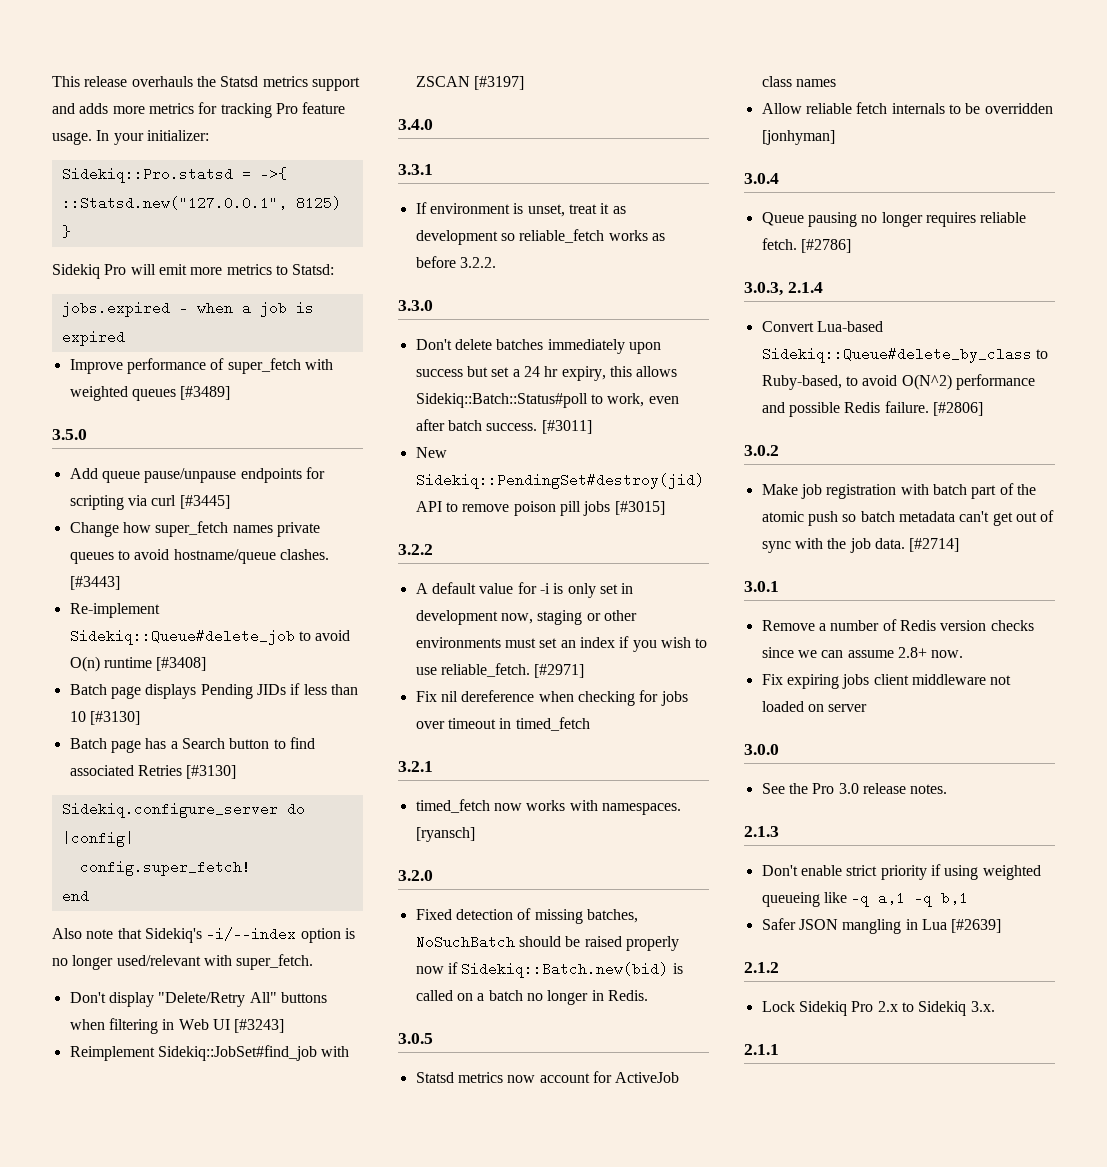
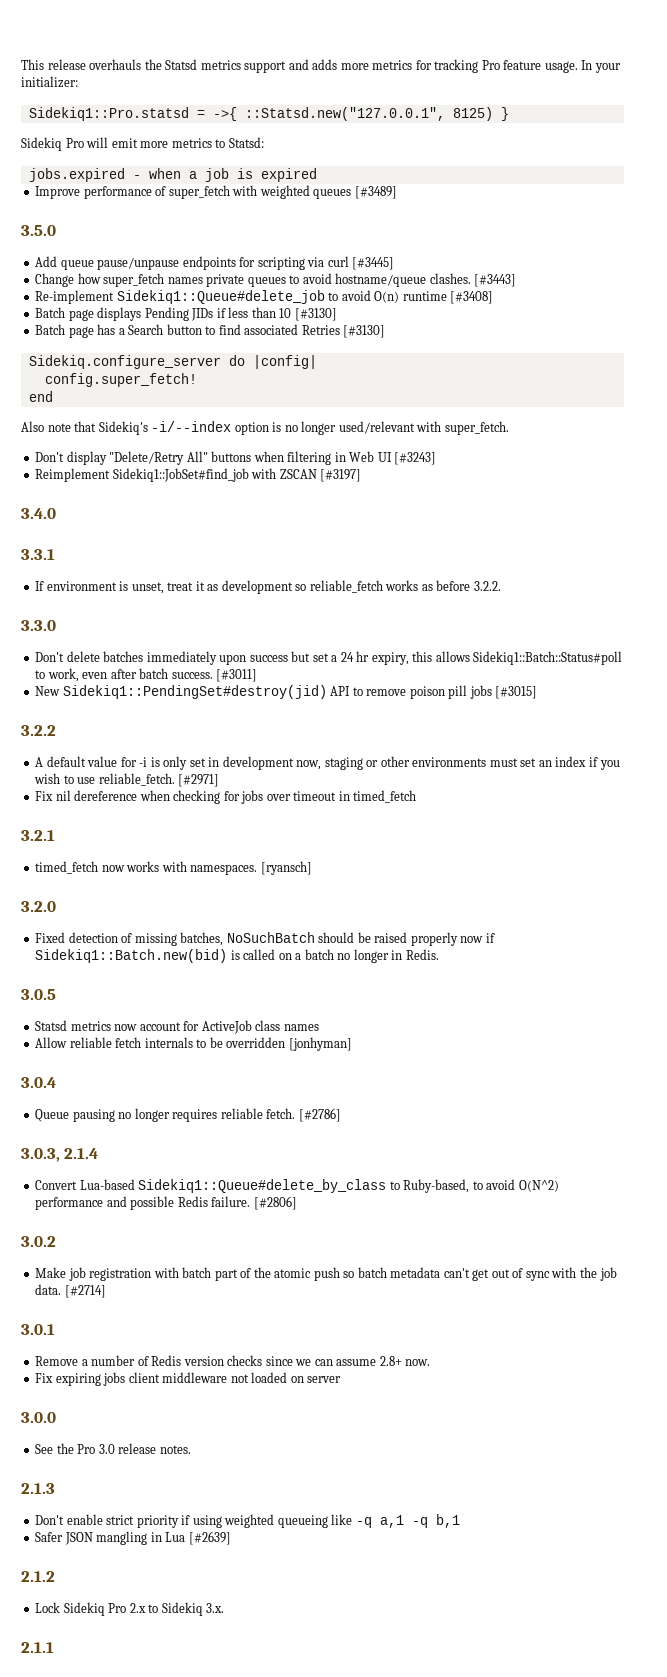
[61,167,233,183] Sidekiq::Pro.statsd -> [28,107,189,121] Sidekiq1::Pro.statsd
[69,629,295,645] Sidekiq::Queue#delete_job -> [116,290,325,304] Sidekiq1::Queue#delete_job
[157,1045,317,1061] Sidekiq::JobSet#find_job -> [112,468,249,482] Sidekiq1::JobSet#find_job
[415,393,588,408] Sidekiq::Batch::Status#poll -> [473,651,623,665] Sidekiq1::Batch::Status#poll
[415,473,704,489] Sidekiq::PendingSet#destroy(jid) -> [62,685,327,699] Sidekiq1::PendingSet#destroy(jid)
[461,962,669,978] Sidekiq::Batch.new(bid) -> [35,949,228,963] Sidekiq1::Batch.new(bid)
[761,347,1032,363] Sidekiq::Queue#delete_by_class -> [138,1179,387,1193] Sidekiq1::Queue#delete_by_class

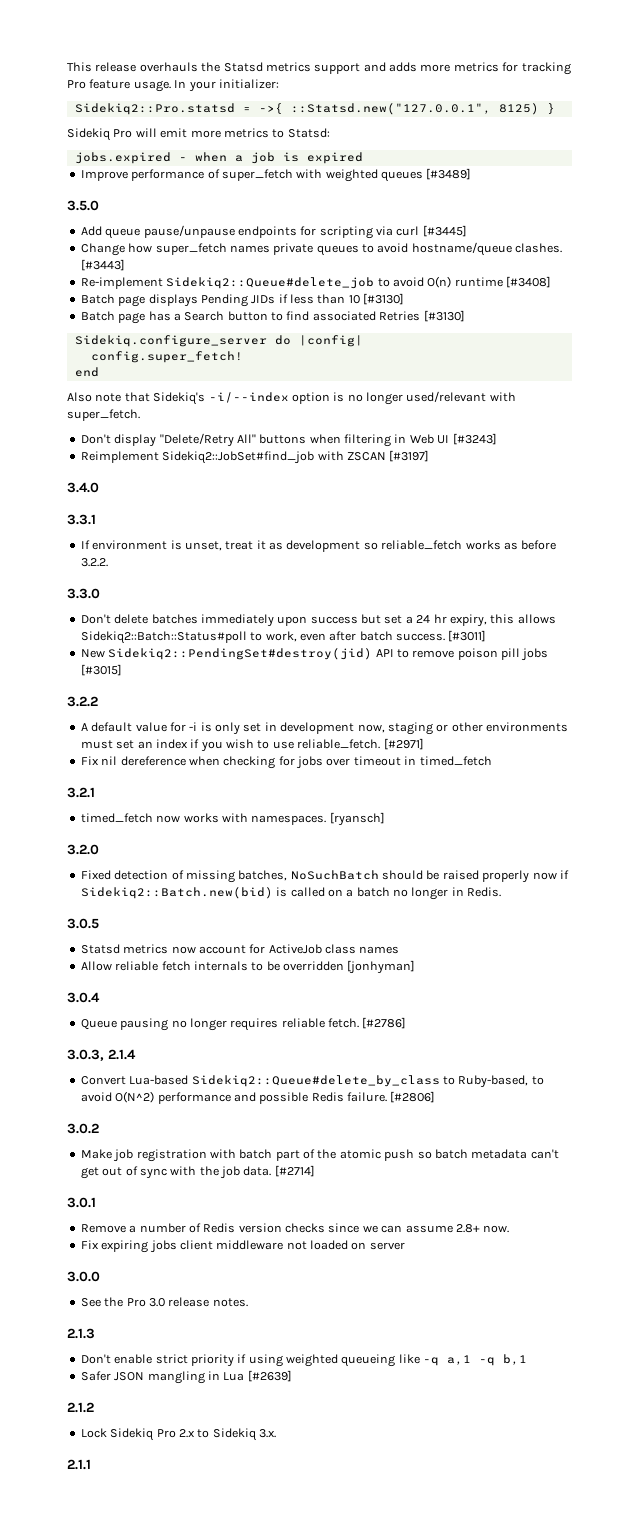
[28,107,189,121] Sidekiq1::Pro.statsd -> [74,103,235,115] Sidekiq2::Pro.statsd
[116,290,325,304] Sidekiq1::Queue#delete_job -> [166,277,375,289] Sidekiq2::Queue#delete_job
[112,468,249,482] Sidekiq1::JobSet#find_job -> [162,451,315,464] Sidekiq2::JobSet#find_job
[473,651,623,665] Sidekiq1::Batch::Status#poll -> [80,631,247,644] Sidekiq2::Batch::Status#poll
[62,685,327,699] Sidekiq1::PendingSet#destroy(jid) -> [108,648,373,660] Sidekiq2::PendingSet#destroy(jid)
[35,949,228,963] Sidekiq1::Batch.new(bid) -> [80,887,273,899] Sidekiq2::Batch.new(bid)
[138,1179,387,1193] Sidekiq1::Queue#delete_by_class -> [191,1075,440,1087] Sidekiq2::Queue#delete_by_class

